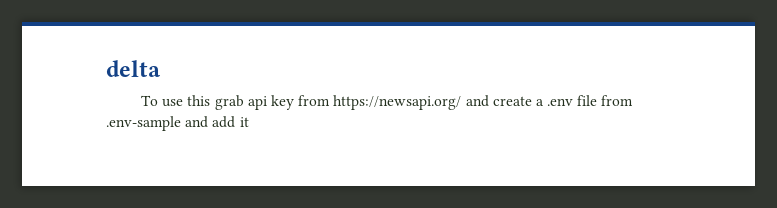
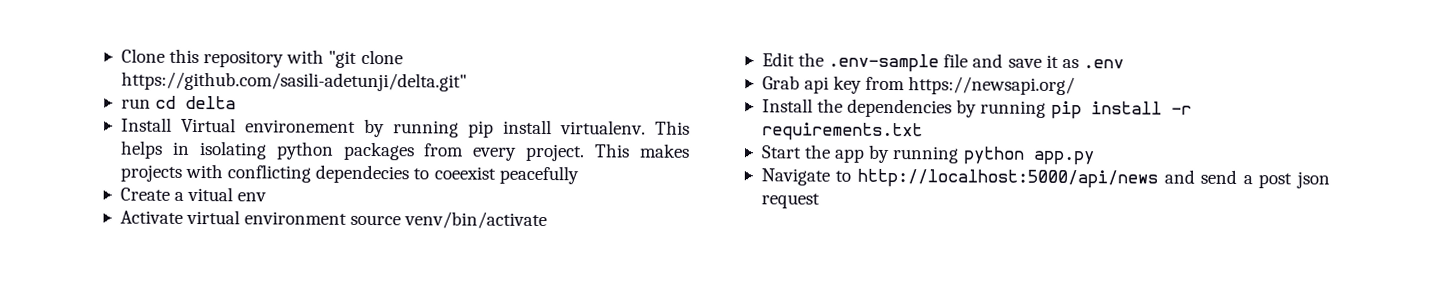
[106,60,161,77] [141,95,634,110] [106,116,249,131] delta // To use this grab api key from https://newsapi.org/ and create a .env file from .env-sample and add it -> [120,48,403,68] [120,71,467,92] [120,95,237,110] [120,117,690,138] [119,140,691,162] [119,163,579,185] [119,186,268,202] [119,209,548,230] [761,52,1124,73] [761,75,1076,96] [761,98,1192,120] [761,122,923,142] [760,144,1095,166] [760,168,1330,189] [760,193,820,209] Clone this repository with "git clone https://github.com/sasili-adetunji/delta.git" // run cd delta // Install Virtual environement by running pip install virtualenv. This helps in isolating python packages from every project. This makes projects with conflicting dependecies to coeexist peacefully // Create a vitual env // Activate virtual environment source venv/bin/activate // Edit the .env-sample file and save it as .env // Grab api key from https://newsapi.org/ // Install the dependencies by running pip install -r requirements.txt // Start the app by running python app.py // Navigate to http://localhost:5000/api/news and send a post json request

